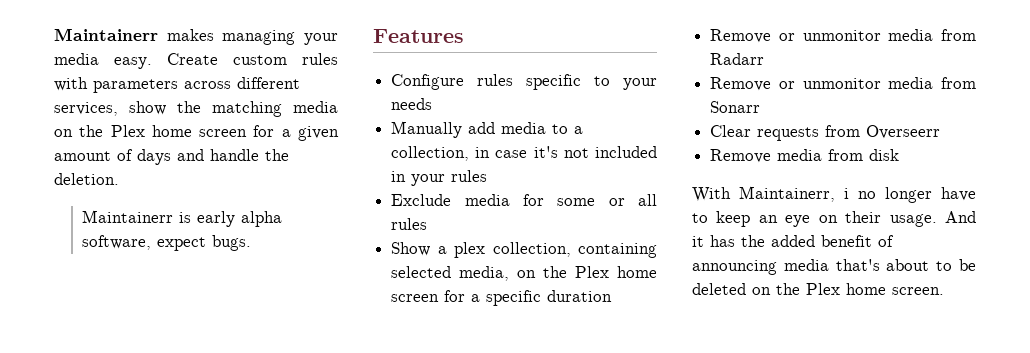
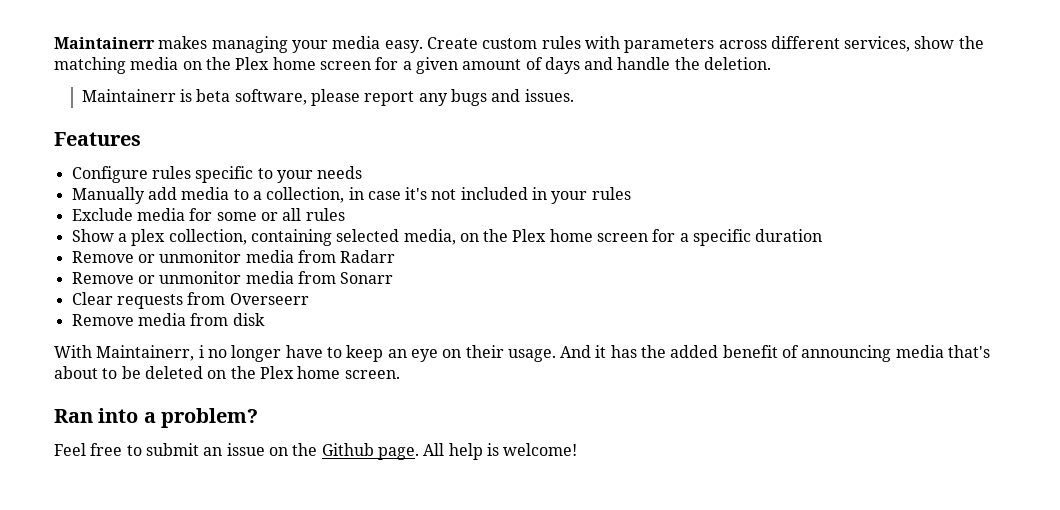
[197,211,283,227] [82,235,252,251] early alpha software, expect bugs. -> [196,89,574,106] beta software, please report any bugs and issues.
(944, 291) none -> [54,408,259,428] [54,443,578,460] // Ran into a problem? // Feel free to submit an issue on the Github page. All help is welcome!

